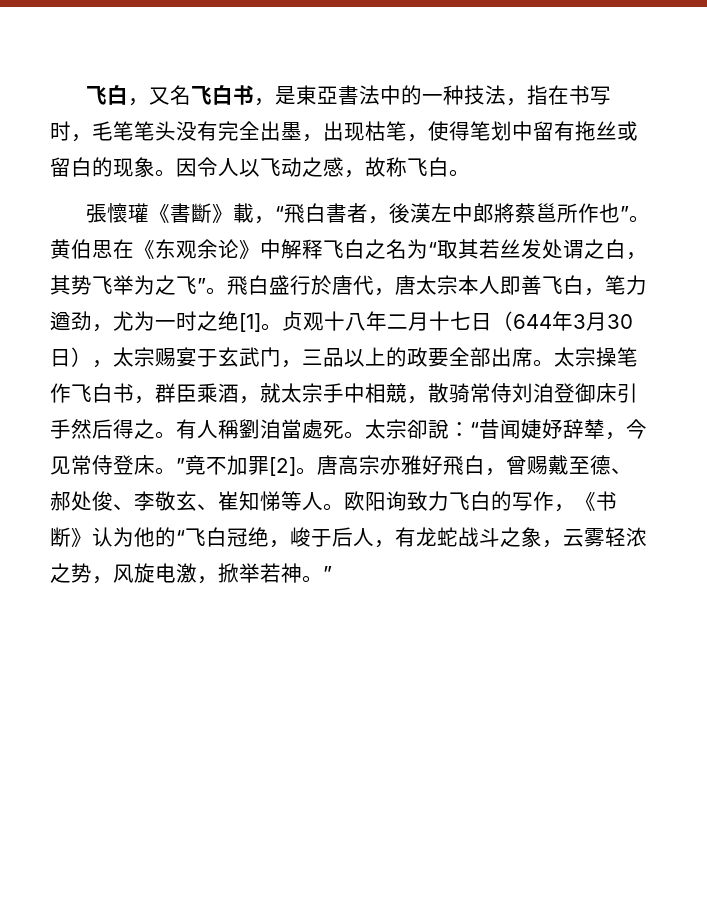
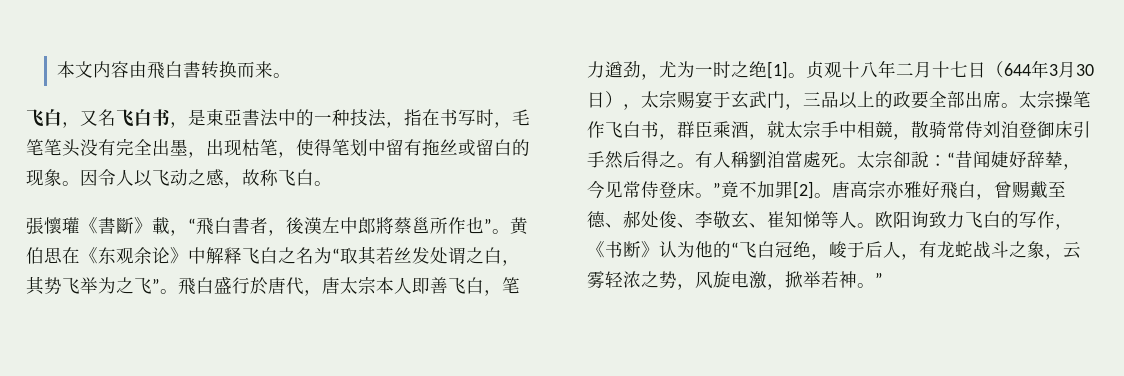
(85, 95) none -> [56,61,291,79] 本文内容由飛白書转换而来。 //

